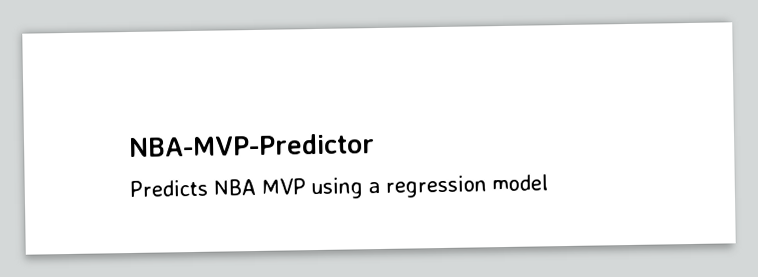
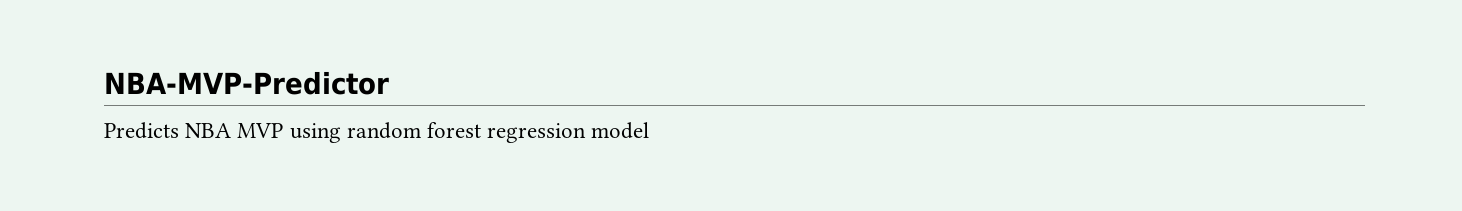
[368,181,380,194] a -> [346,122,482,139] random forest

